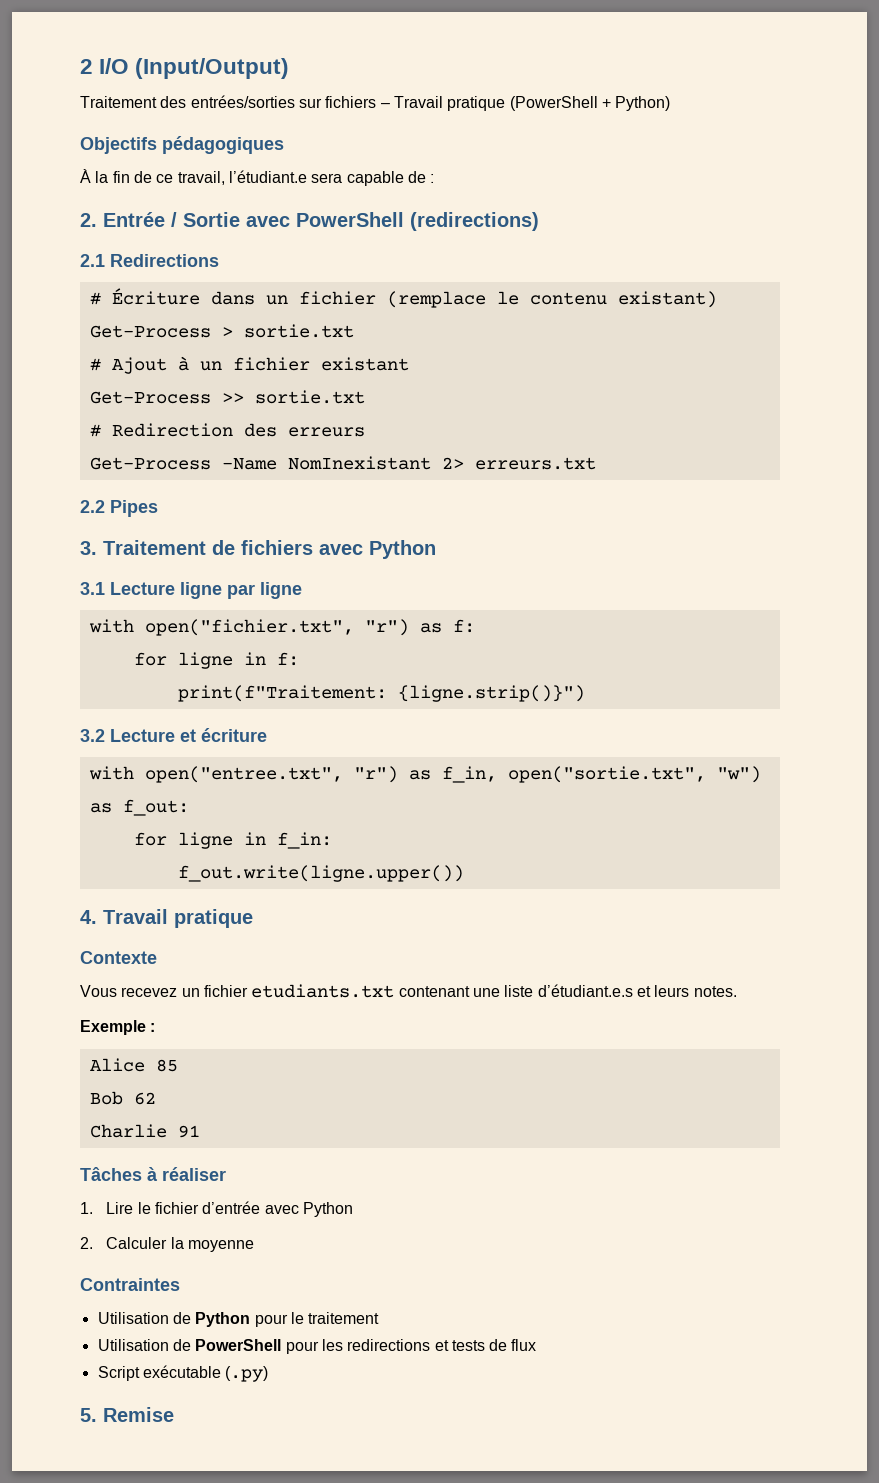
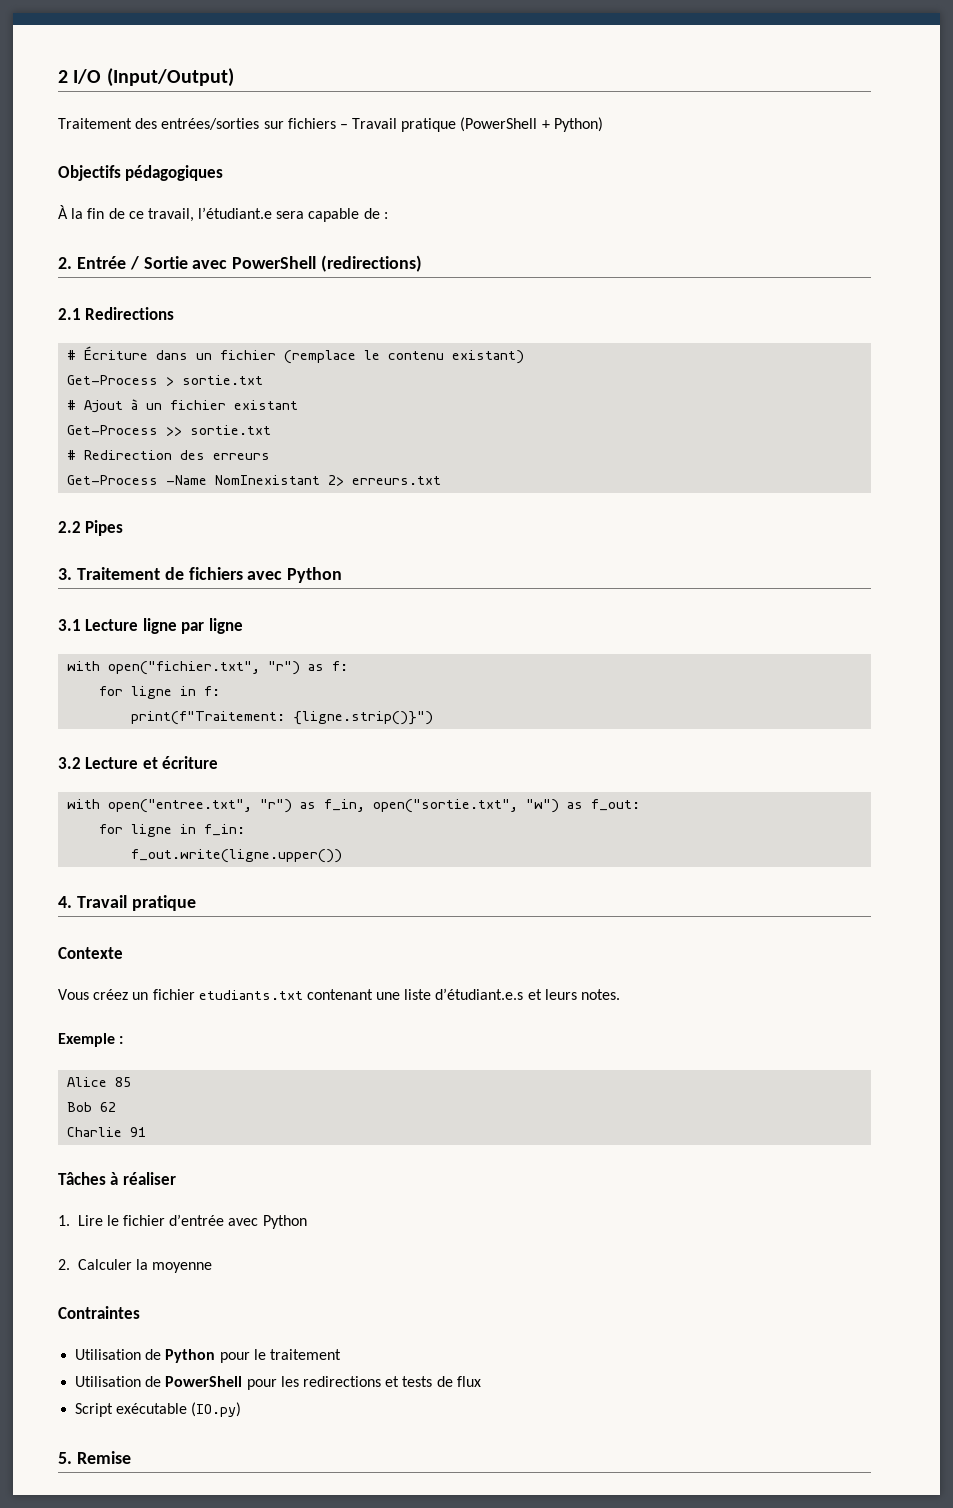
[121,987,178,997] recevez -> [93,989,129,1000] créez
[225,1366,269,1382] (.py) -> [191,1402,242,1417] (IO.py)

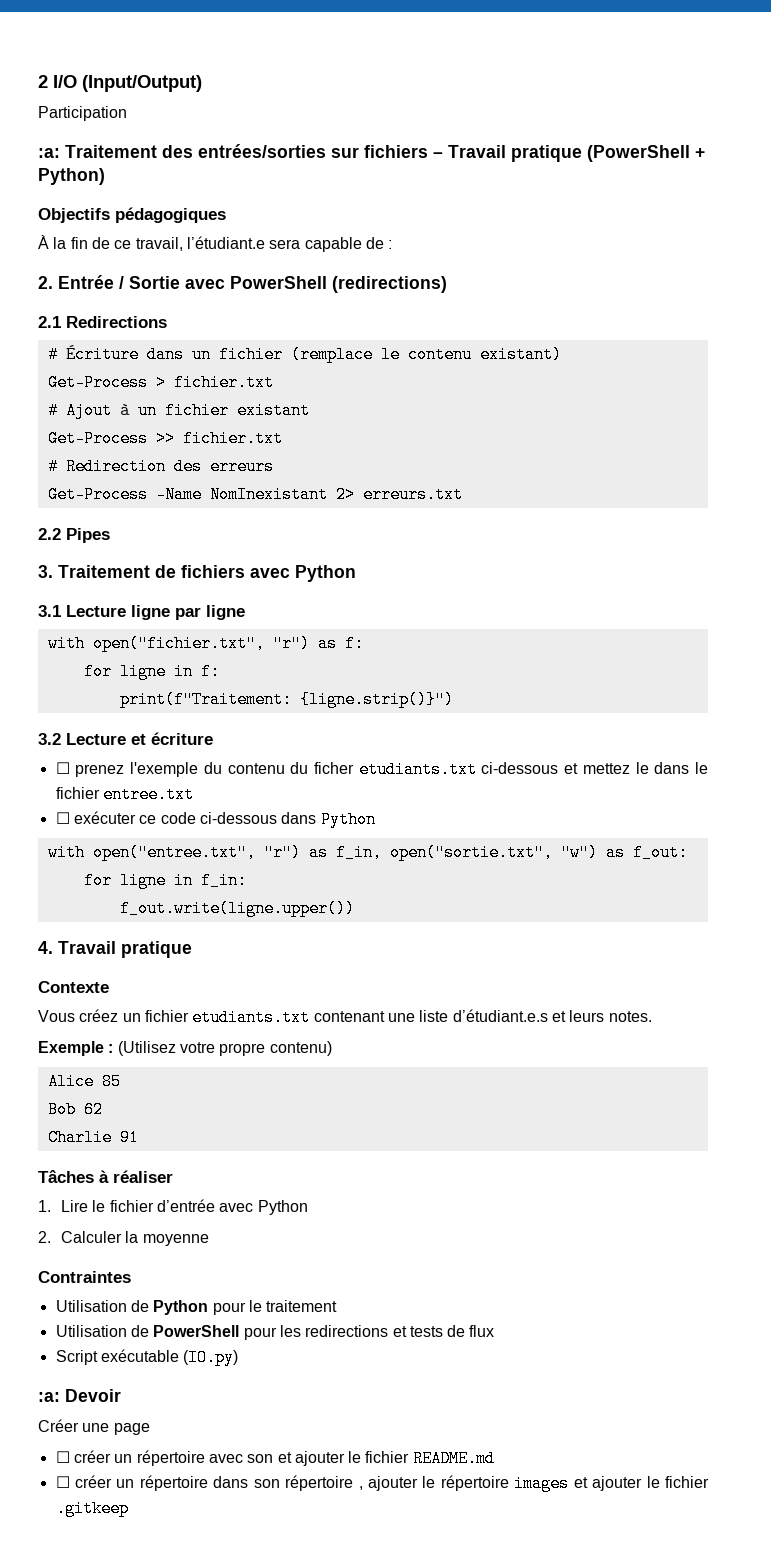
(234, 77) none -> [38,106,127,121] [38,148,60,158] Participation // :a:
[182,375,264,385] sortie.txt -> [173,374,274,391] fichier.txt
[190,425,272,435] sortie.txt -> [182,430,283,447] fichier.txt
(219, 762) none -> [55,761,709,778] [55,786,194,803] [55,811,376,828] // ☐ prenez l'exemple du contenu du ficher etudiants.txt ci-dessous et mettez le dans le fichier entree.txt // ☐ exécuter ce code ci-dessous dans Python
(124, 1040) none -> [117,1041,332,1056] (Utilisez votre propre contenu)
[58,1451,131,1464] 5. Remise -> [38,1389,121,1402] [38,1419,150,1435] [55,1450,495,1467] [55,1475,709,1492] [55,1500,129,1517] :a: Devoir // Créer une page // ☐ créer un répertoire avec son et ajouter le fichier README.md // ☐ créer un répertoire dans son répertoire , ajouter le répertoire images et ajouter le fichier .gitkeep

